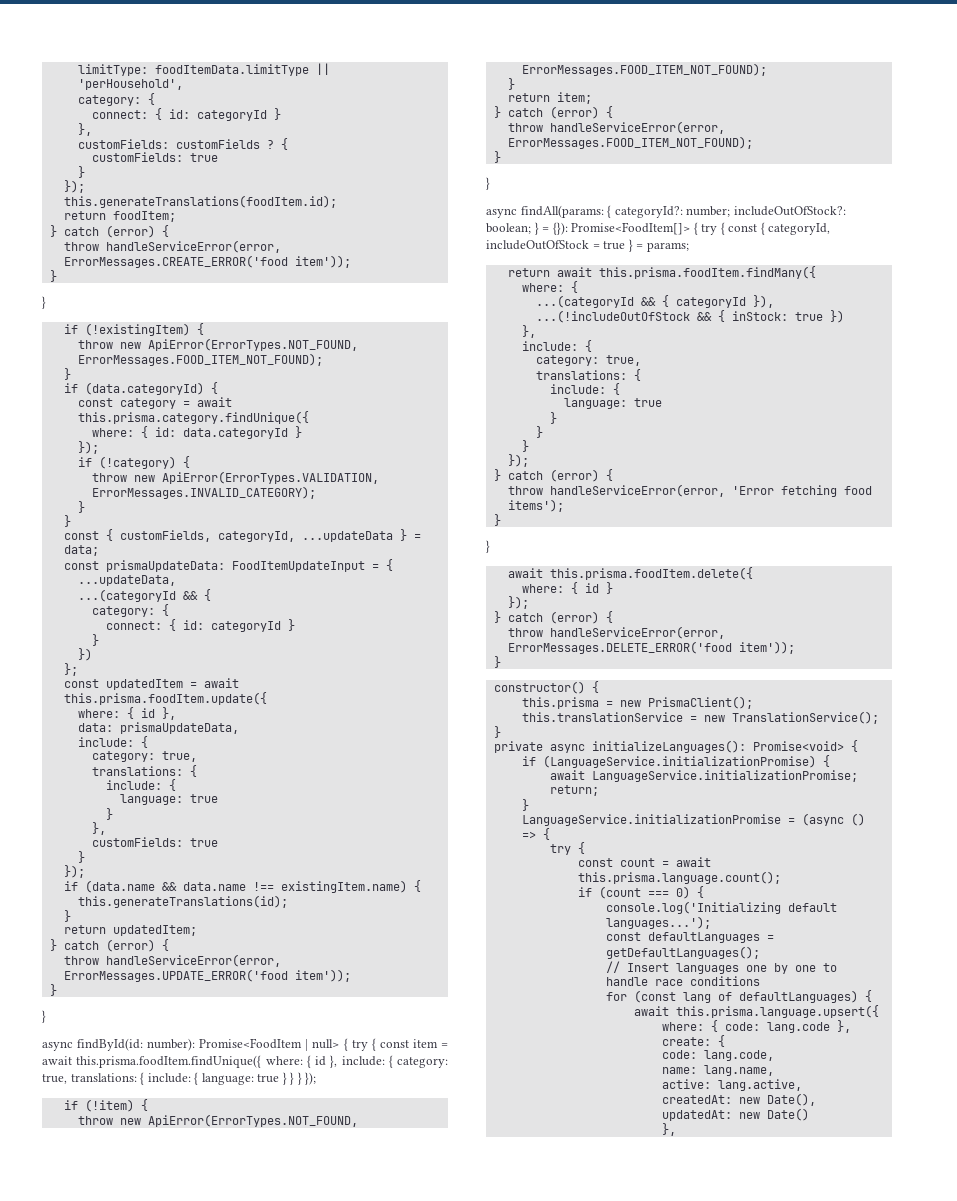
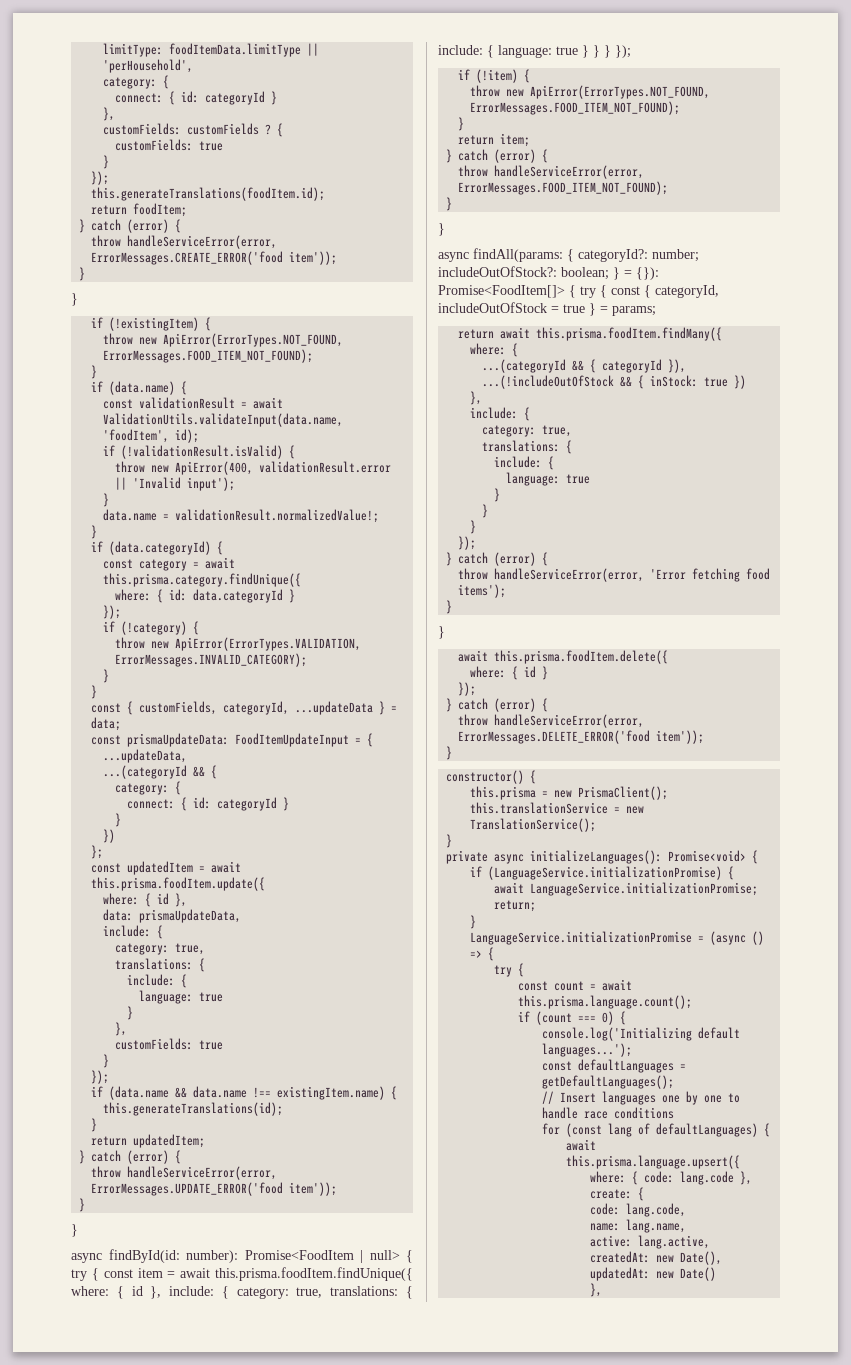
(71, 374) none -> [91,381,188,395] [103,397,284,409] [103,413,344,427] [103,429,200,443] [103,445,296,459] [115,461,392,475] [115,477,236,491] [103,493,110,507] [103,509,380,523] [91,525,98,539] // if (data.name) { // const validationResult = await ValidationUtils.validateInput(data.name, 'foodItem', id); // if (!validationResult.isValid) { // throw new ApiError(400, validationResult.error || 'Invalid input'); // } // data.name = validationResult.normalizedValue!; // }

